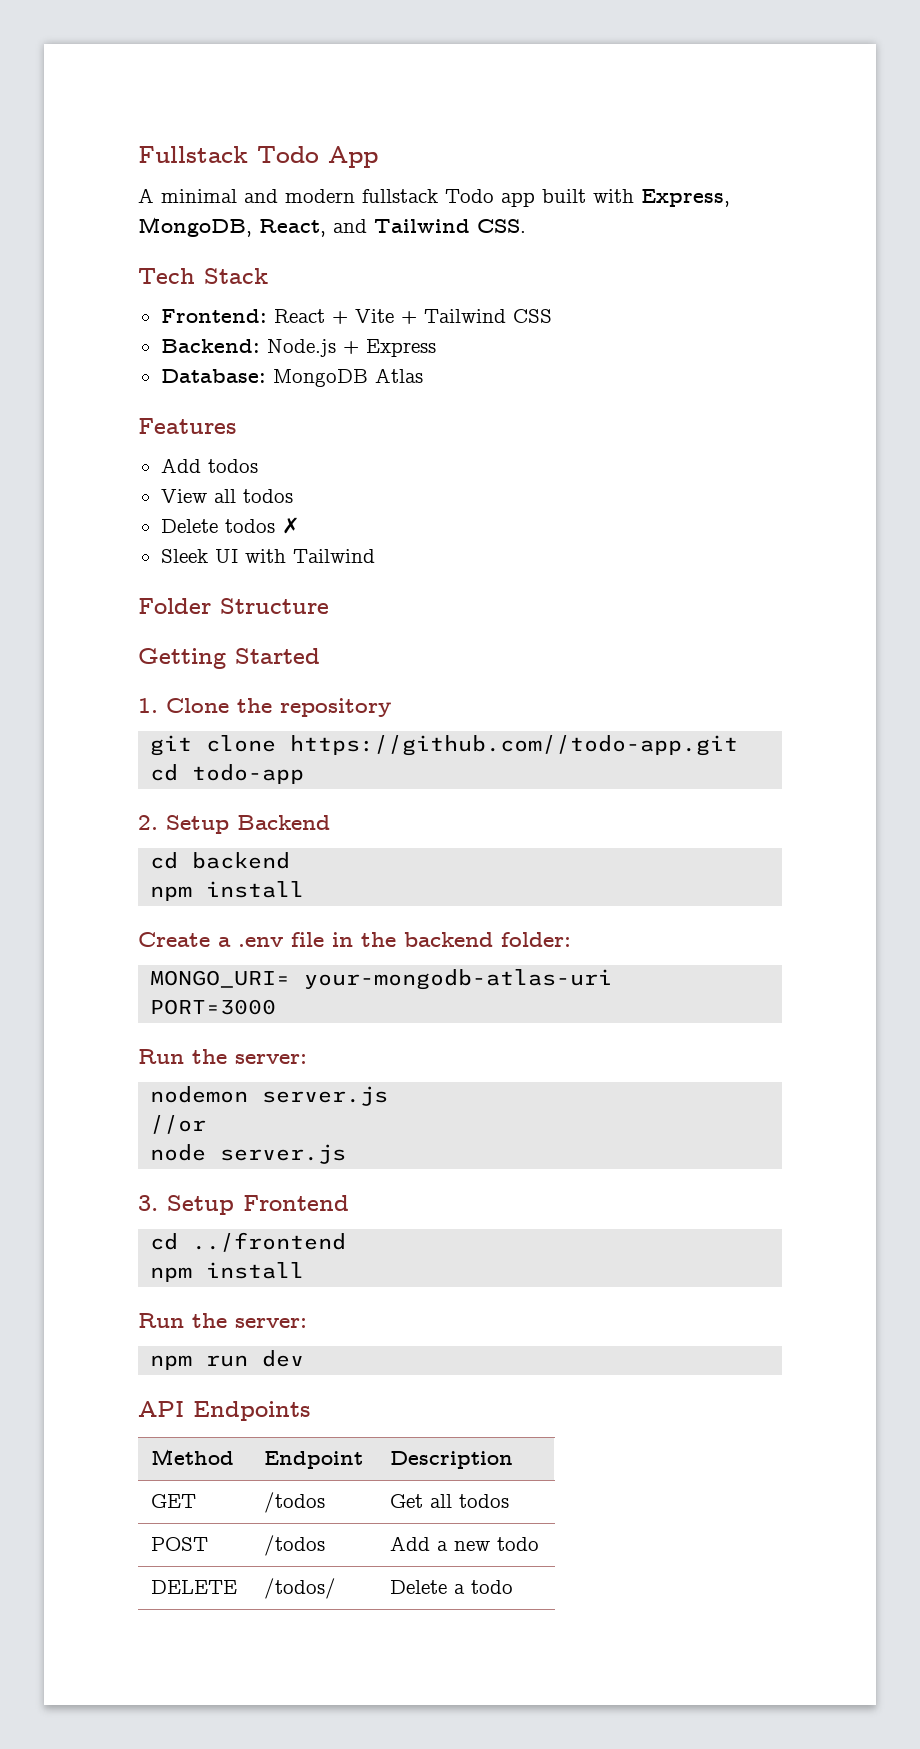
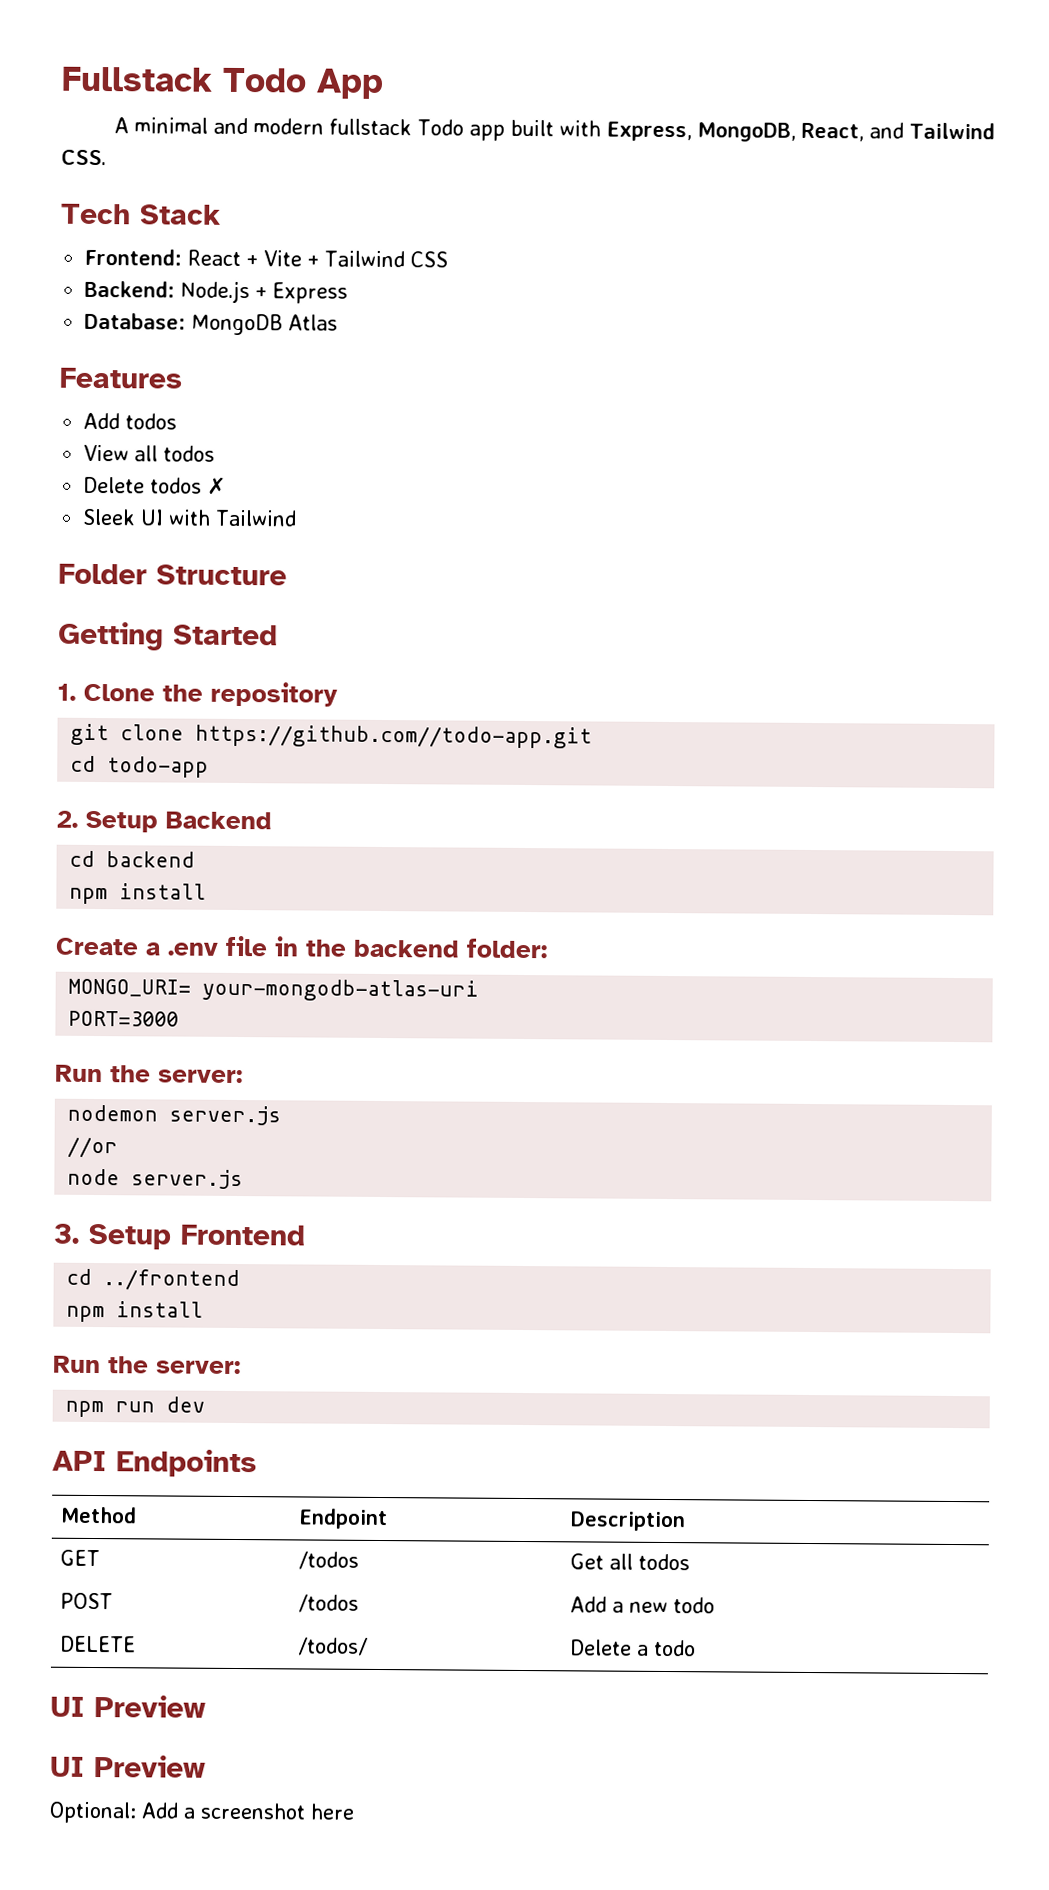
(514, 1587) none -> [50,1695,206,1718] [50,1755,206,1778] [49,1801,355,1824] // UI Preview // UI Preview // Optional: Add a screenshot here

